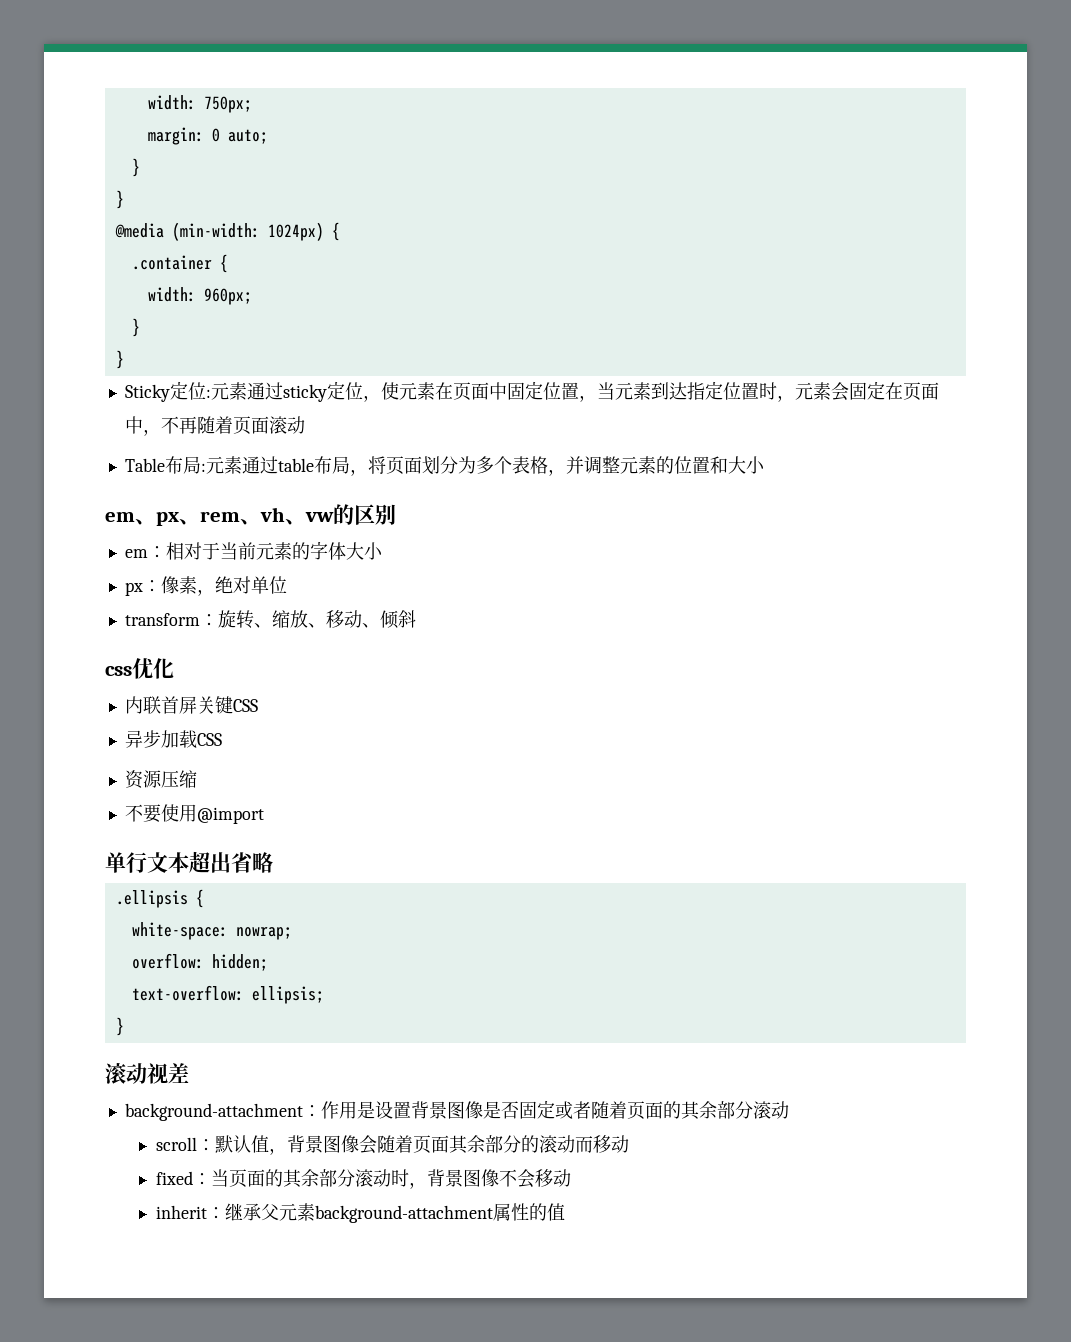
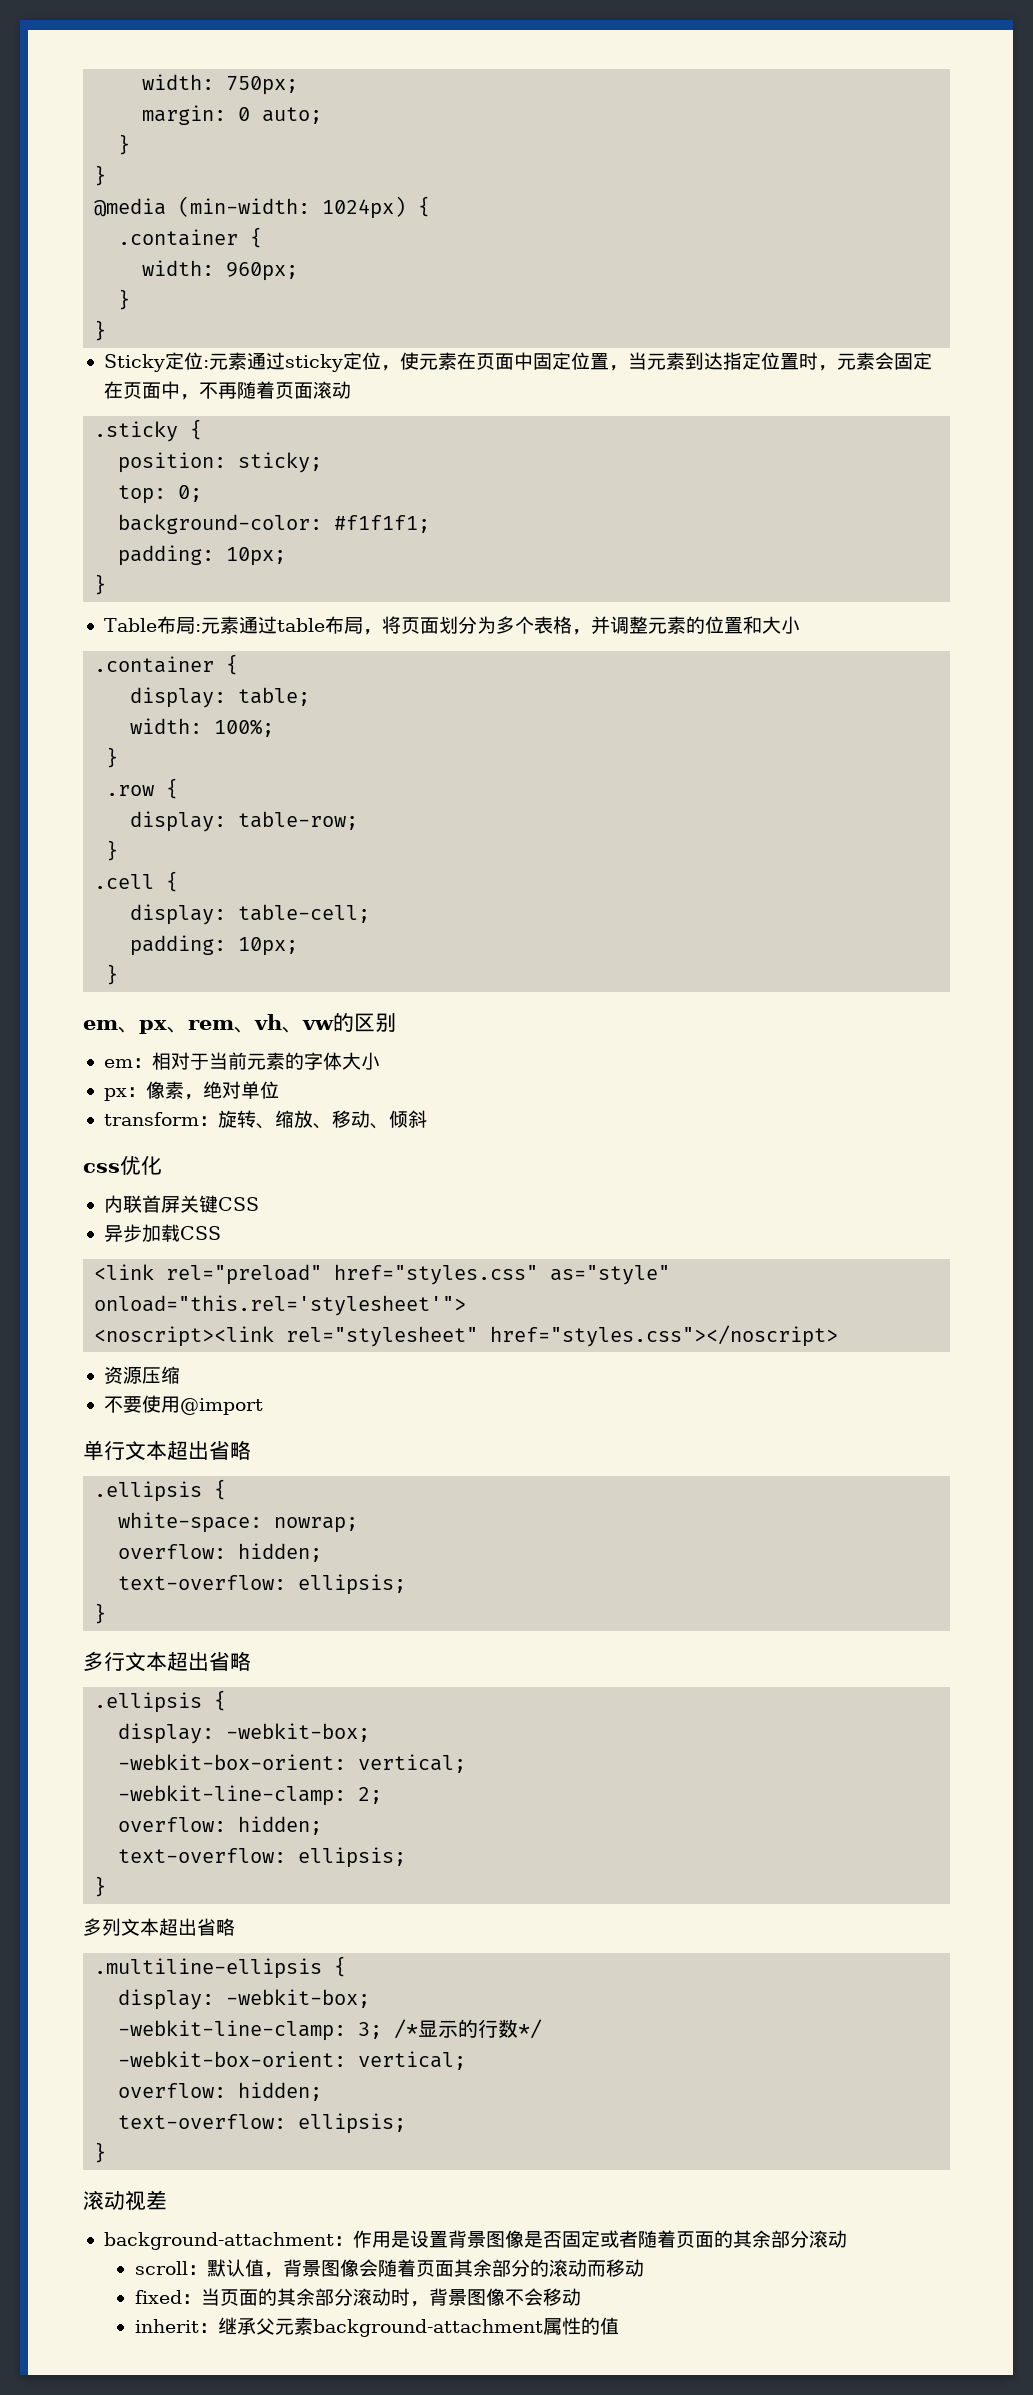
(305, 425) none -> [94,419,203,442] [118,452,323,473] [118,485,203,504] [118,514,431,534] [118,545,287,566] [94,574,107,595] // .sticky { // position: sticky; // top: 0; // background-color: #f1f1f1; // padding: 10px; // }
(765, 465) none -> [94,654,239,675] [130,687,311,708] [130,718,275,737] [106,747,119,768] [106,778,179,799] [130,811,359,832] [106,840,119,861] [94,871,179,892] [130,904,371,925] [130,935,299,956] [106,964,119,985] // .container { // display: table; // width: 100%; // } // .row { // display: table-row; // } // .cell { // display: table-cell; // padding: 10px; // }
(222, 739) none -> [94,1264,671,1285] [94,1295,467,1316] [94,1325,839,1347] // <link rel="preload" href="styles.css" as="style" onload="this.rel='stylesheet'"> // <noscript><link rel="stylesheet" href="styles.css"></noscript>
(124, 1026) none -> [83,1651,251,1672] [94,1690,227,1713] [118,1723,371,1744] [118,1754,467,1773] [118,1785,383,1806] [118,1816,323,1835] [118,1847,407,1868] [94,1876,107,1897] [83,1918,235,1936] [94,1956,347,1979] [118,1989,371,2010] [118,2019,543,2041] [118,2051,467,2070] [118,2082,323,2101] [118,2113,407,2134] [94,2142,107,2163] // 多行文本超出省略 // .ellipsis { // display: -webkit-box; // -webkit-box-orient: vertical; // -webkit-line-clamp: 2; // overflow: hidden; // text-overflow: ellipsis; // } // 多列文本超出省略 // .multiline-ellipsis { // display: -webkit-box; // -webkit-line-clamp: 3; /*显示的行数*/ // -webkit-box-orient: vertical; // overflow: hidden; // text-overflow: ellipsis; // }

